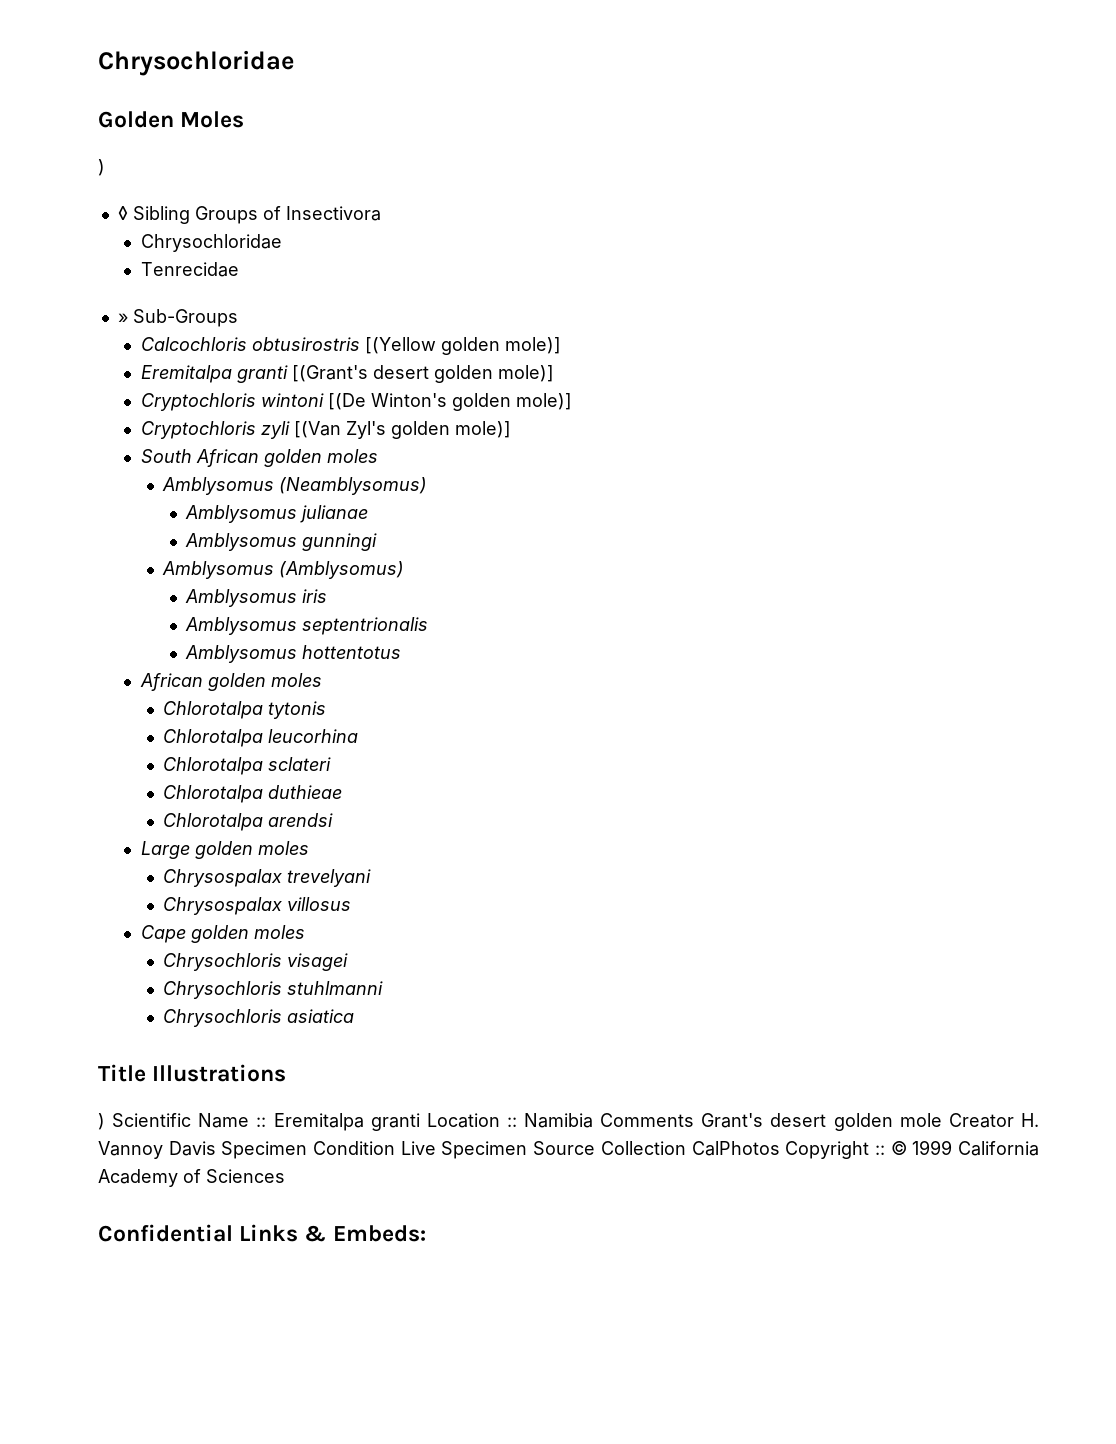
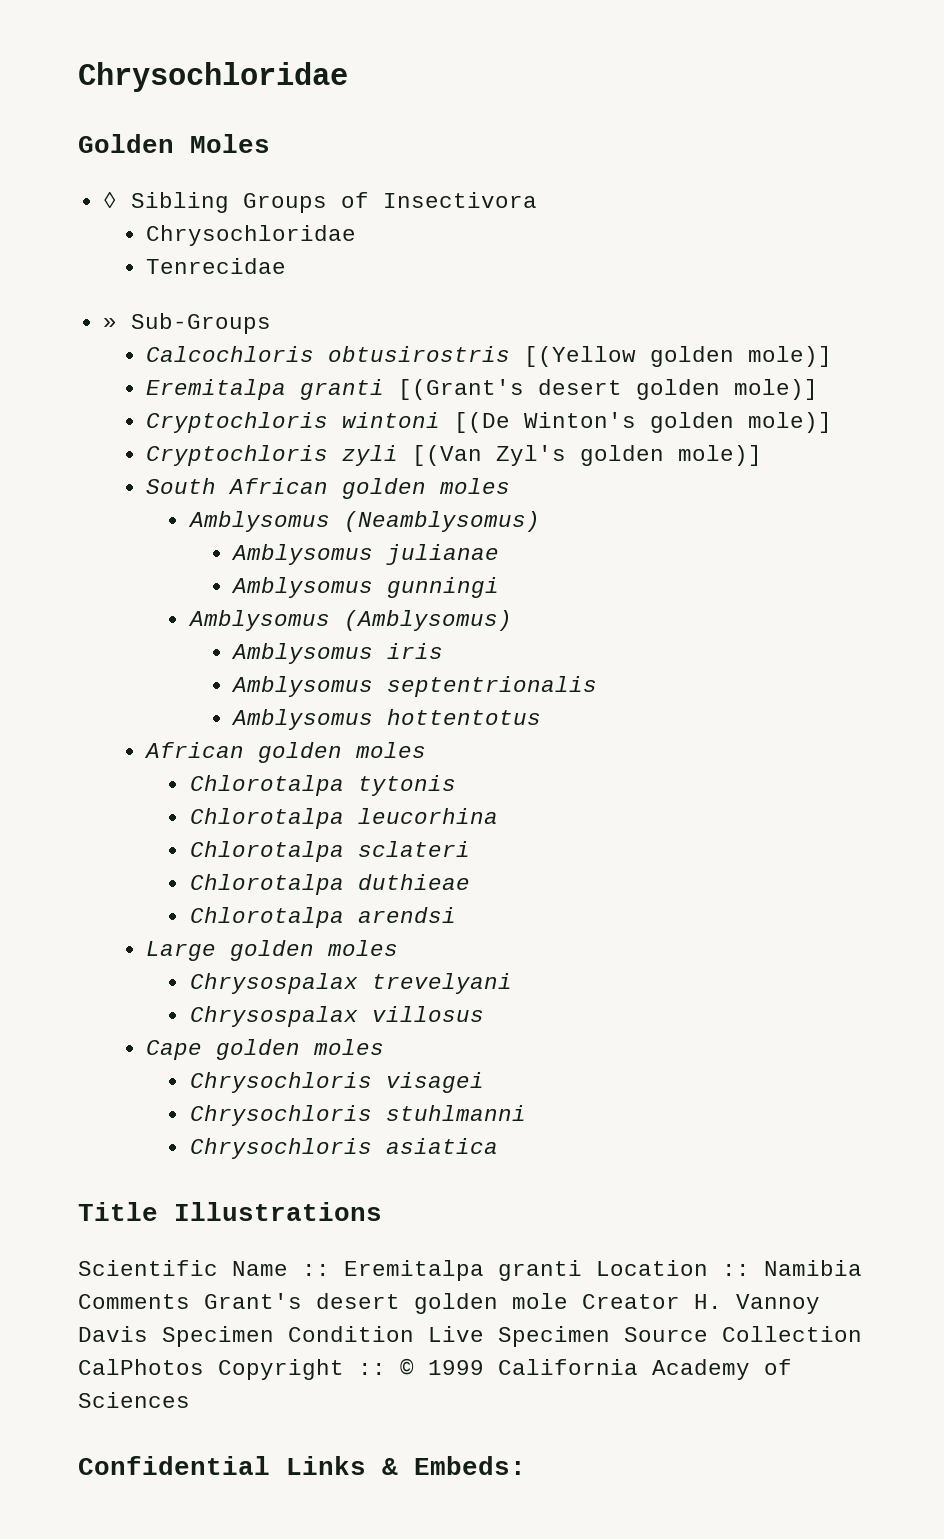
[98,159,105,176] // ) -> (270, 143) none
[98,1113,105,1130] ) -> (382, 1211) none

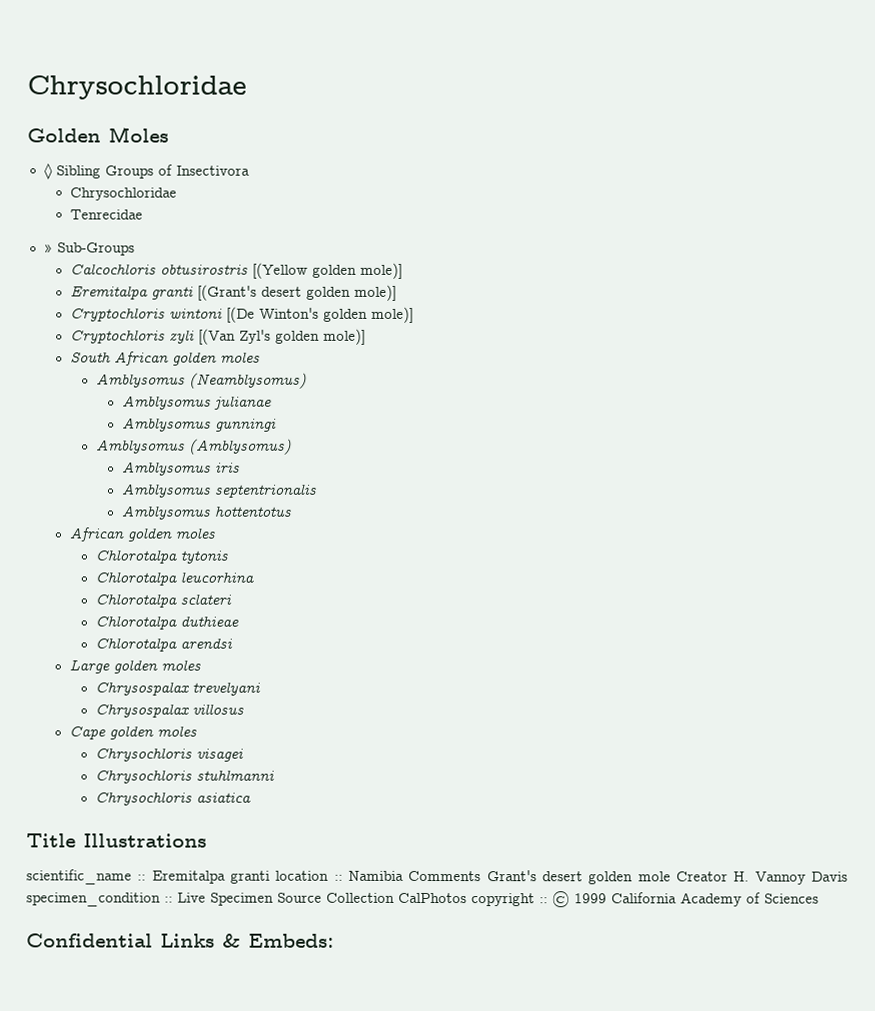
[78,1260,288,1276] Scientific Name -> [26,869,132,885] scientific_name
[596,1260,708,1276] Location -> [275,870,330,881] location
[162,1326,414,1347] Specimen Condition -> [26,892,173,907] specimen_condition ::
[218,1359,344,1380] Copyright -> [471,893,535,907] copyright

